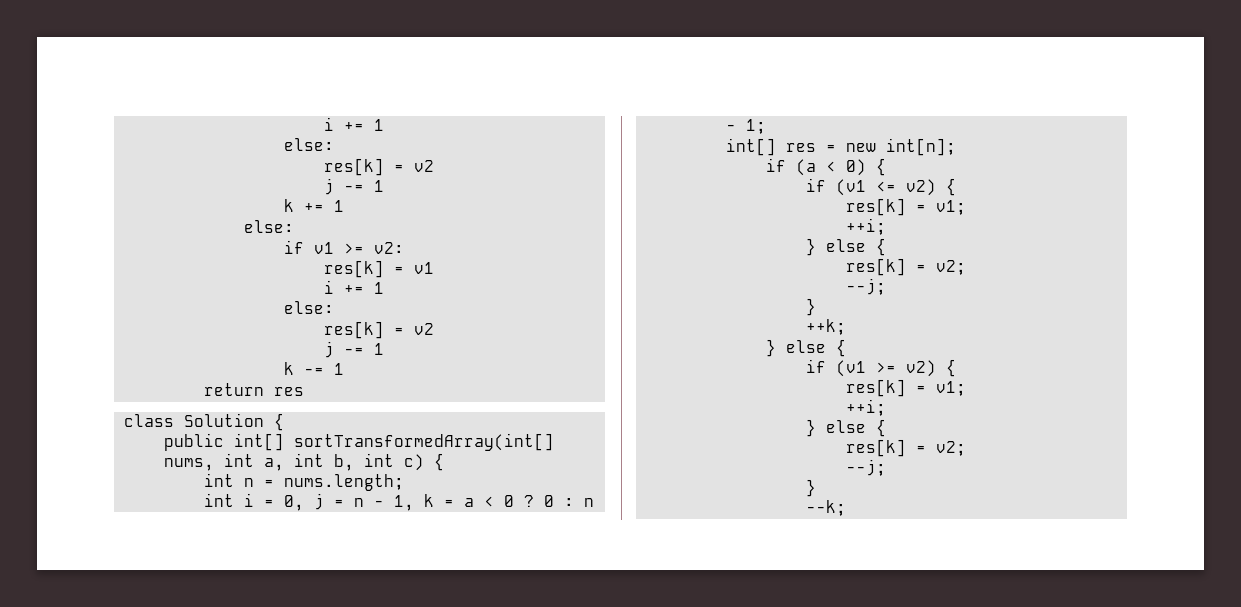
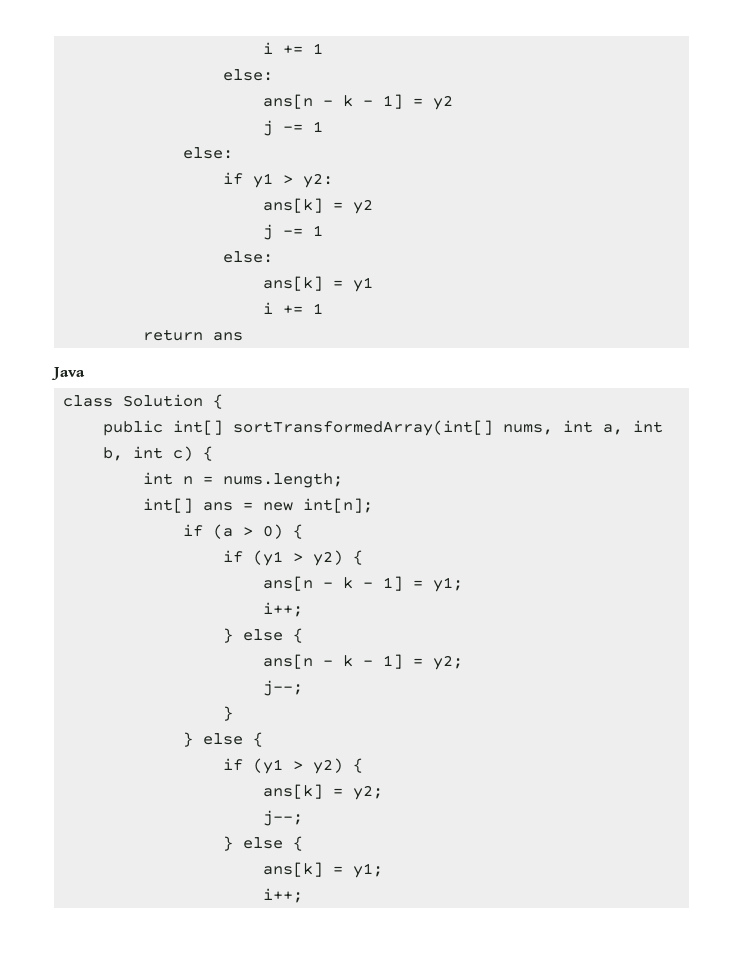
[323,117,384,131] [283,138,334,151] [323,158,434,176] [323,178,384,195] [283,199,344,212] [243,220,294,233] [283,240,404,254] [323,260,434,278] [323,280,384,294] [283,301,334,314] [323,321,434,339] [323,341,384,358] [283,362,344,375] [203,383,304,396] i += 1 // else: // res[k] = v2 // j -= 1 // k += 1 // else: // if v1 >= v2: // res[k] = v1 // i += 1 // else: // res[k] = v2 // j -= 1 // k -= 1 // return res -> [262,42,323,54] [222,69,273,81] [262,94,453,110] [262,120,323,136] [182,147,233,159] [222,172,333,188] [262,198,373,214] [262,224,323,240] [222,251,273,263] [262,276,373,292] [262,302,323,314] [142,329,243,341] [51,367,85,380] i += 1 // else: // ans[n - k - 1] = y2 // j -= 1 // else: // if y1 > y2: // ans[k] = y2 // j -= 1 // else: // ans[k] = y1 // i += 1 // return ans // Java
[203,493,594,511] [725,119,766,134] [725,138,816,156] // int i = 0, j = n - 1, k = a < 0 ? 0 : n - 1; // int[] res -> [142,498,233,513] // int[] ans
[825,161,836,172] < -> [242,527,253,536] >
[835,178,956,196] [845,198,966,216] [845,218,886,235] [805,238,886,256] [845,258,966,276] [845,278,886,295] [805,298,816,316] [805,319,846,335] (v1 <= v2) { // res[k] = v1; // ++i; // } else { // res[k] = v2; // --j; // } // ++k; -> [252,550,363,566] [262,576,463,592] [262,602,303,617] [222,628,303,643] [262,654,463,670] [262,680,303,696] [222,706,233,721] (y1 > y2) { // ans[n - k - 1] = y1; // i++; // } else { // ans[n - k - 1] = y2; // j--; // }
[835,359,956,377] [845,379,966,397] [845,399,886,416] [805,419,886,437] [845,439,966,457] [845,459,886,476] [805,479,816,497] [805,500,846,516] (v1 >= v2) { // res[k] = v1; // ++i; // } else { // res[k] = v2; // --j; // } // --k; -> [252,758,363,774] [262,784,383,800] [262,810,303,826] [222,836,303,851] [262,862,383,878] [262,888,303,903] (y1 > y2) { // ans[k] = y2; // j--; // } else { // ans[k] = y1; // i++;

